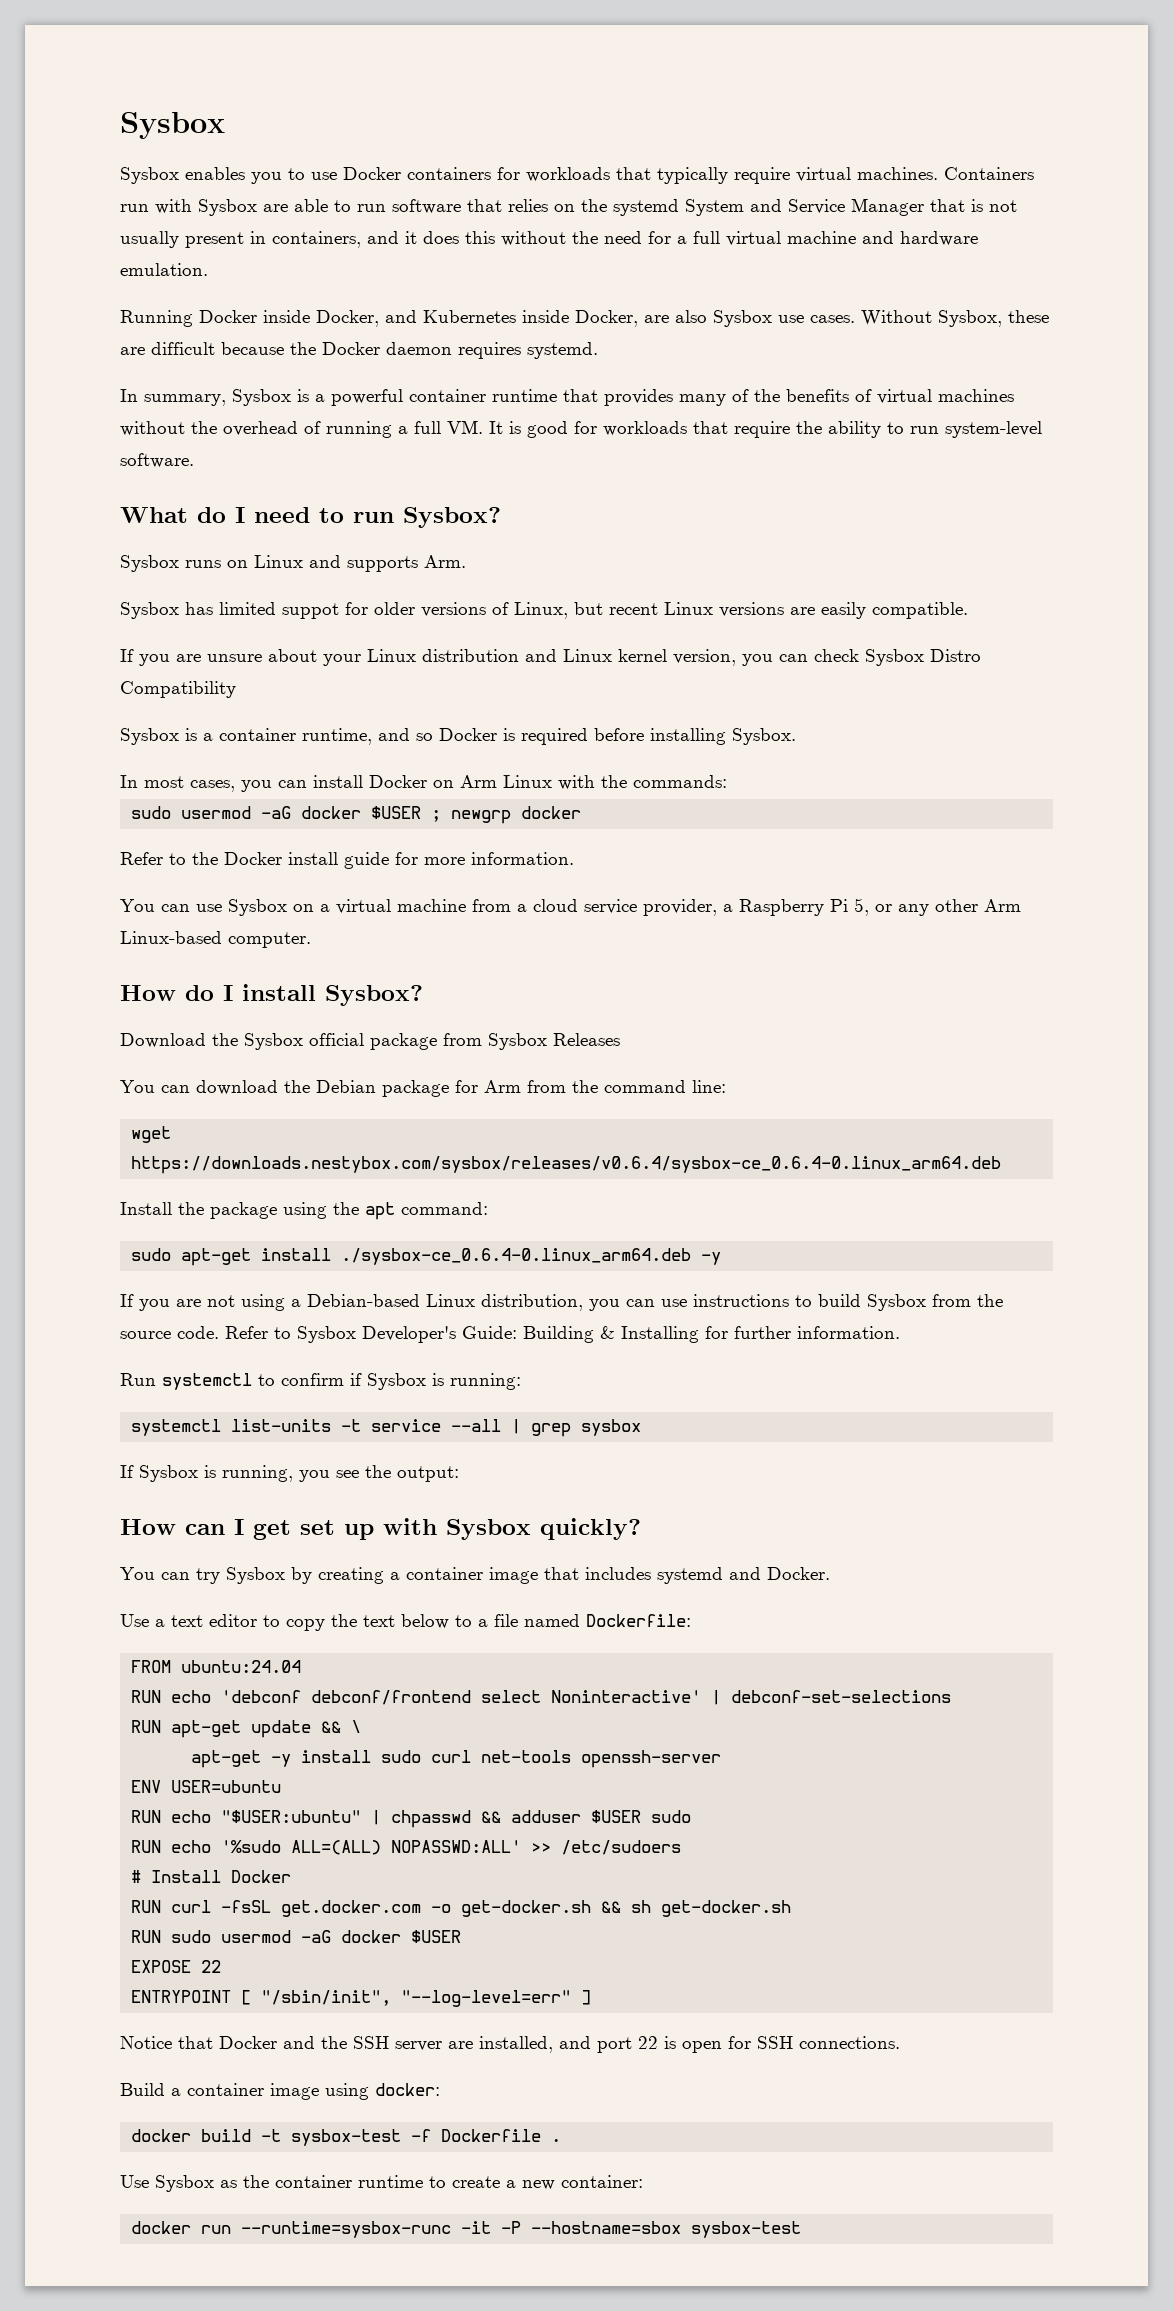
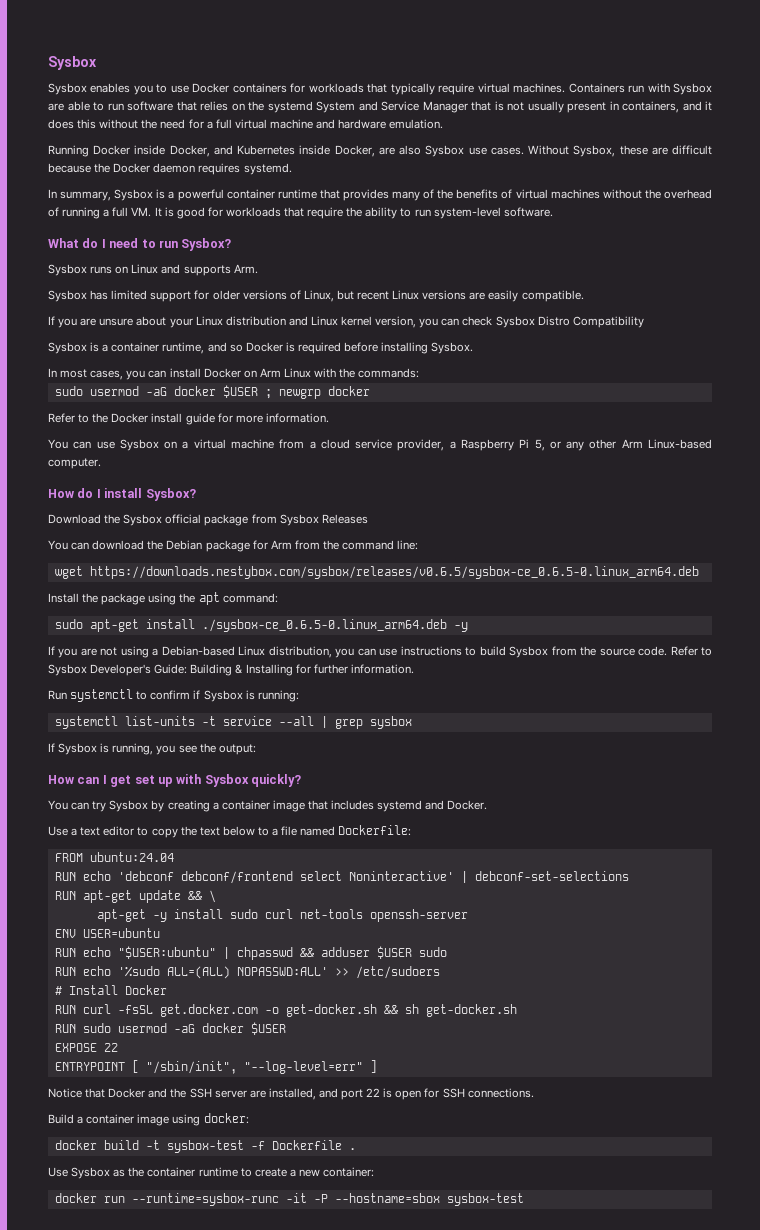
[282,603,339,619] suppot -> [150,291,192,302] support
[131,1156,1002,1174] https://downloads.nestybox.com/sysbox/releases/v0.6.4/sysbox-ce_0.6.4-0.linux_arm64.deb -> [89,566,699,579] https://downloads.nestybox.com/sysbox/releases/v0.6.5/sysbox-ce_0.6.5-0.linux_arm64.deb
[341,1248,692,1265] ./sysbox-ce_0.6.4-0.linux_arm64.deb -> [201,619,447,632] ./sysbox-ce_0.6.5-0.linux_arm64.deb

